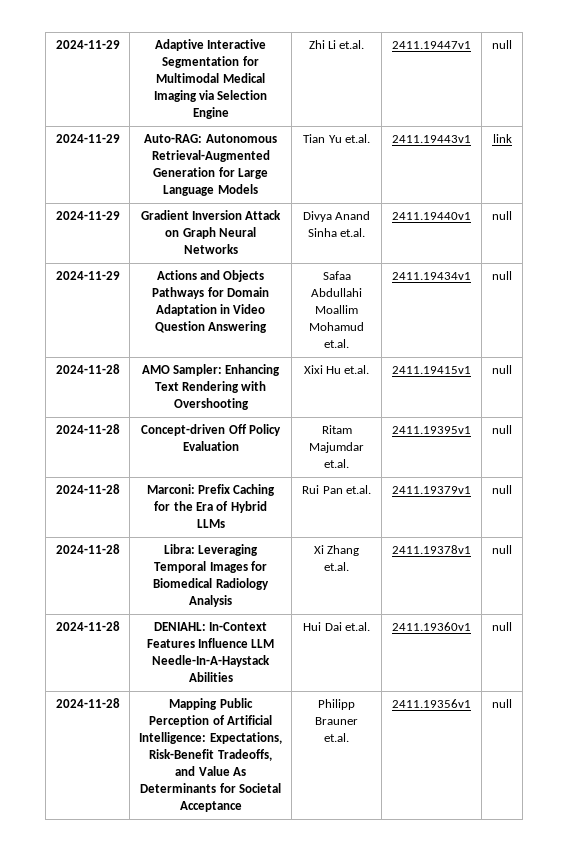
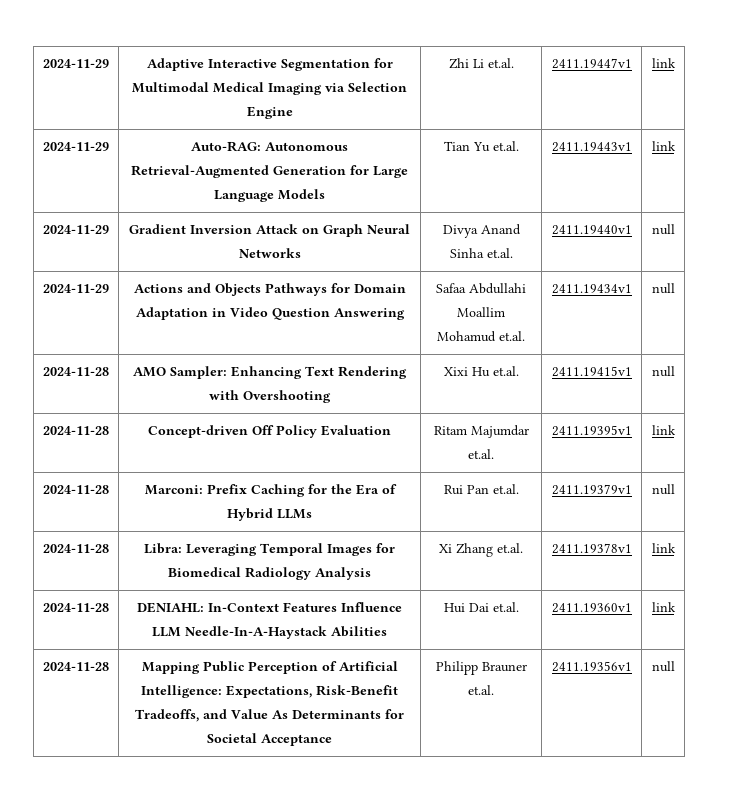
[492,40,512,49] null -> [651,58,676,68] link
[492,425,512,434] null -> [651,425,676,435] link
[492,545,512,554] null -> [651,543,676,553] link
[492,622,512,631] null -> [651,602,676,612] link

